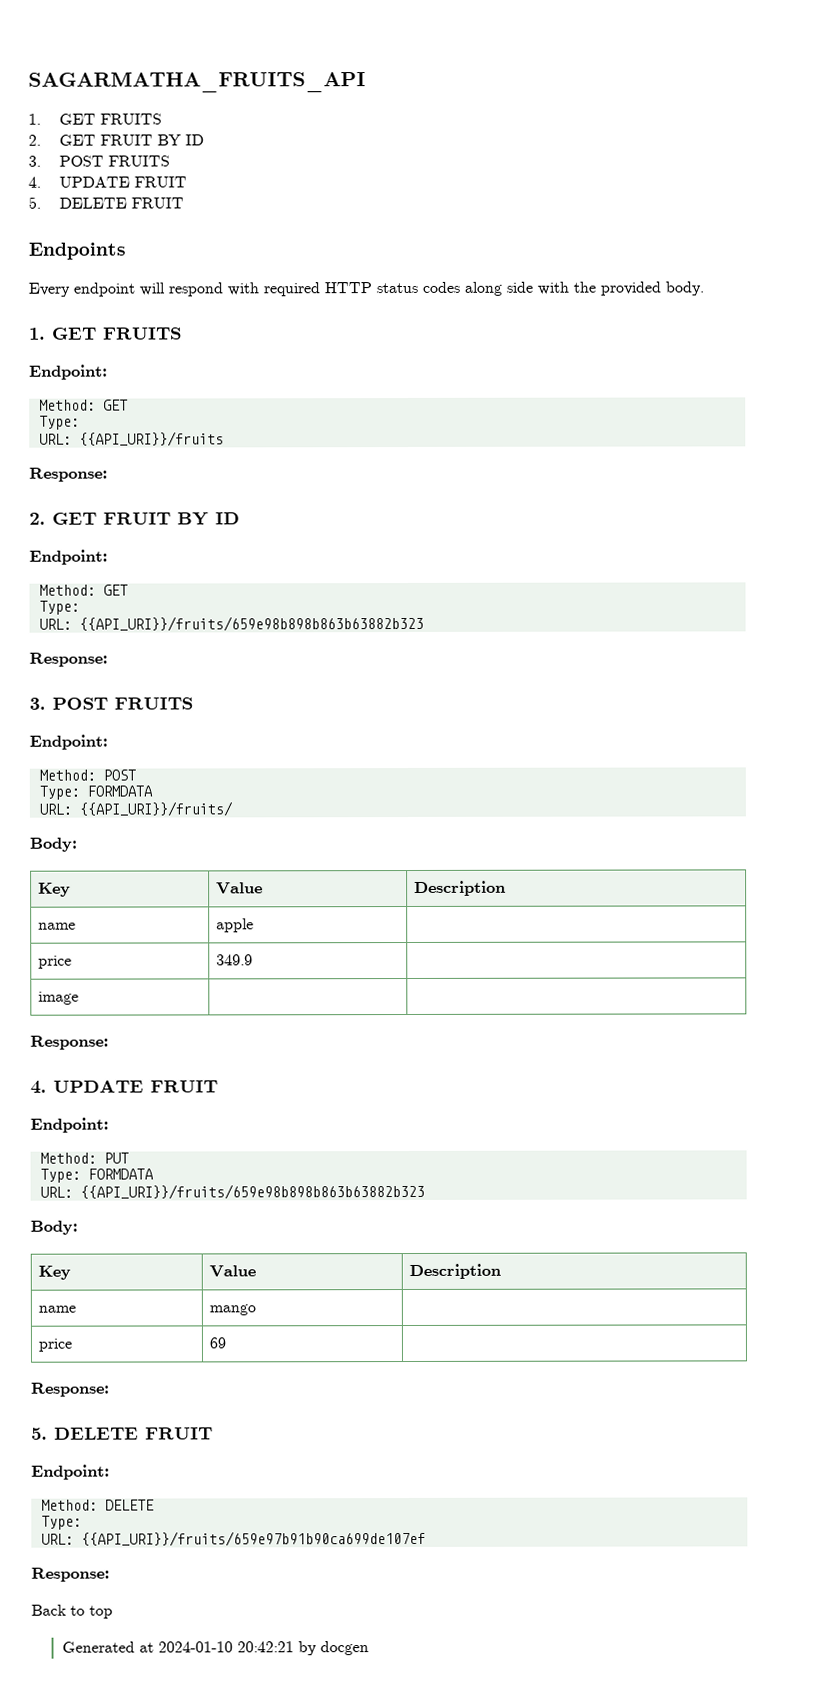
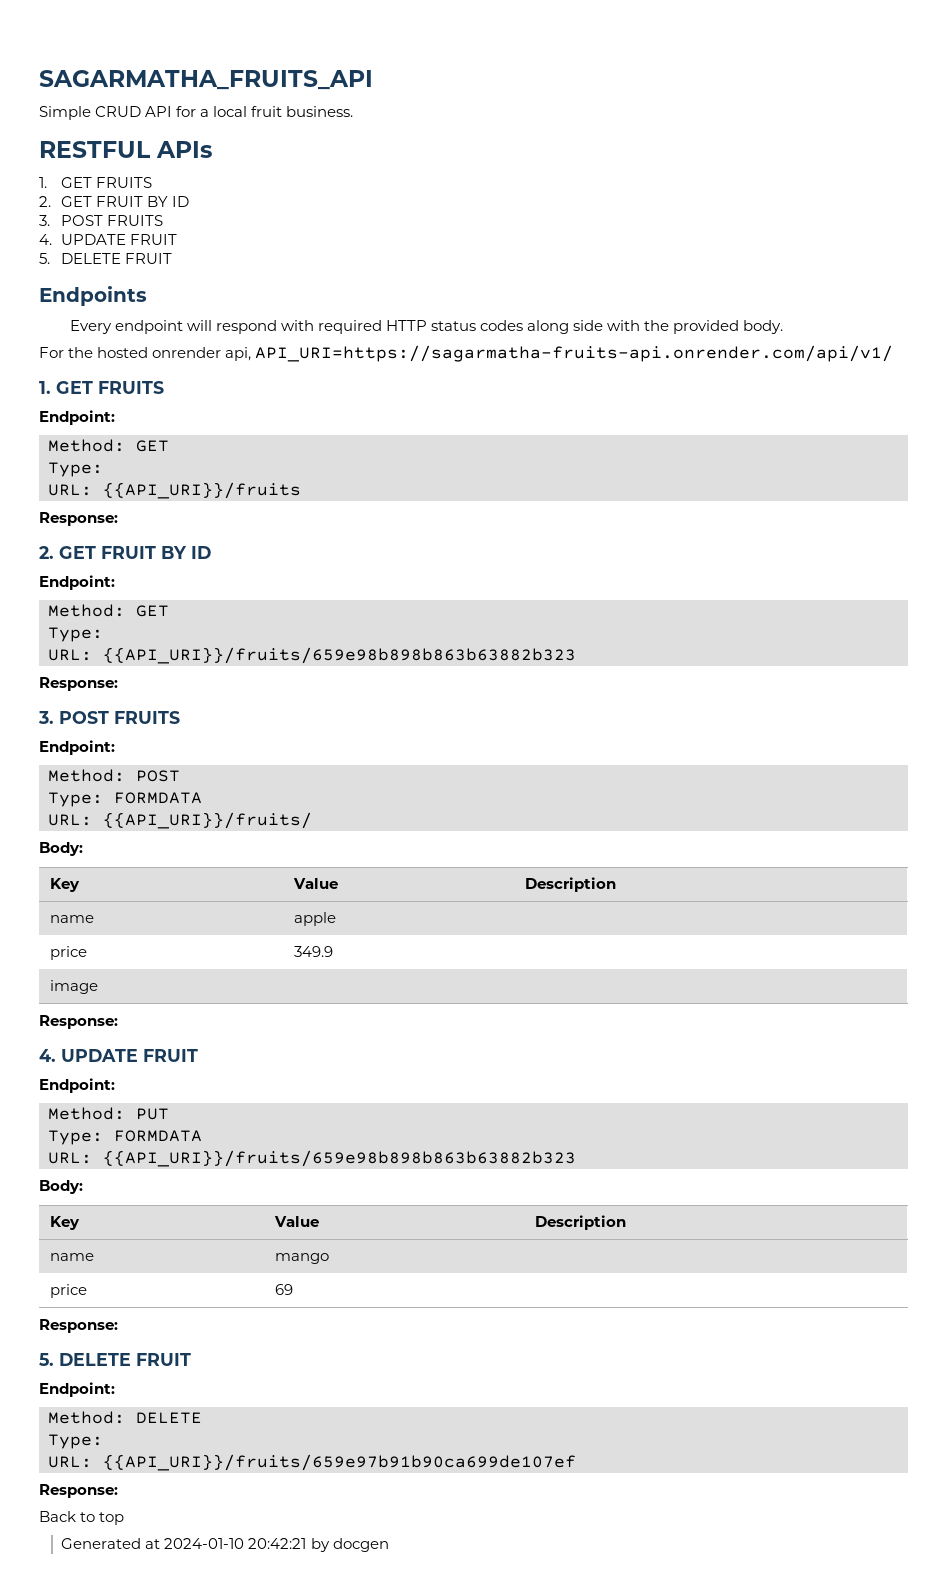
(366, 82) none -> [39,106,354,120] [39,141,212,158] // Simple CRUD API for a local fruit business. // RESTFUL APIs
(704, 288) none -> [39,345,894,362] // For the hosted onrender api, API_URI=https://sagarmatha-fruits-api.onrender.com/api/v1/

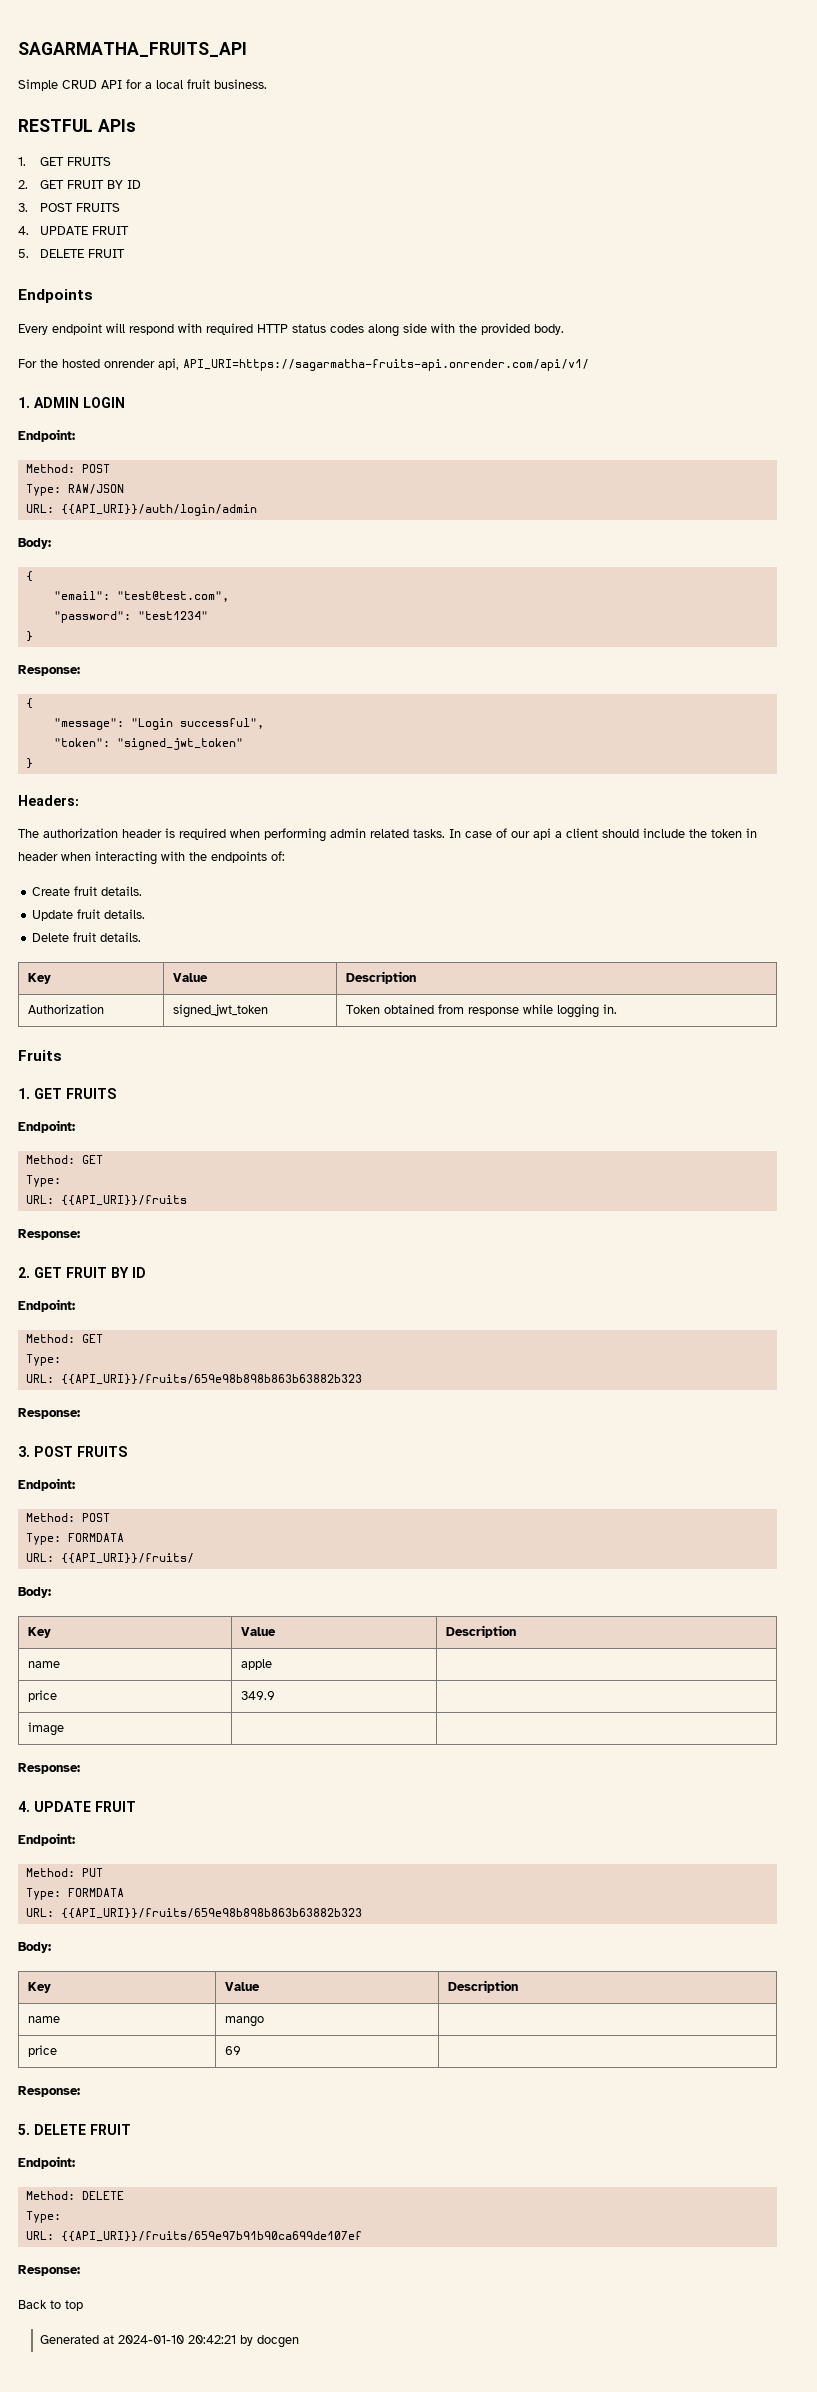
(894, 353) none -> [18,397,125,408] [18,429,75,442] [25,464,110,473] [25,484,124,496] [25,504,257,516] [18,538,51,549] [25,571,33,582] [53,591,229,602] [53,611,208,623] [25,631,33,642] [18,665,80,676] [25,698,33,709] [53,718,264,730] [53,738,243,750] [25,758,33,769] [18,795,79,806] [18,828,757,842] [18,851,285,865] [32,886,143,896] [32,909,146,921] [32,932,142,942] [28,973,52,984] [173,973,209,982] [346,971,417,984] [28,1004,105,1014] [173,1004,269,1018] [346,1004,618,1018] [18,1050,62,1061] // 1. ADMIN LOGIN // Endpoint: // Method: POST // Type: RAW/JSON // URL: {{API_URI}}/auth/login/admin // Body: // { // "email": "test@test.com", // "password": "test1234" // } // Response: // { // "message": "Login successful", // "token": "signed_jwt_token" // } // Headers: // The authorization header is required when performing admin related tasks. In case of our api a client should include the token in header when interacting with the endpoints of: // Create fruit details. // Update fruit details. // Delete fruit details. // Key | Value | Description // Authorization | signed_jwt_token | Token obtained from response while logging in. // Fruits

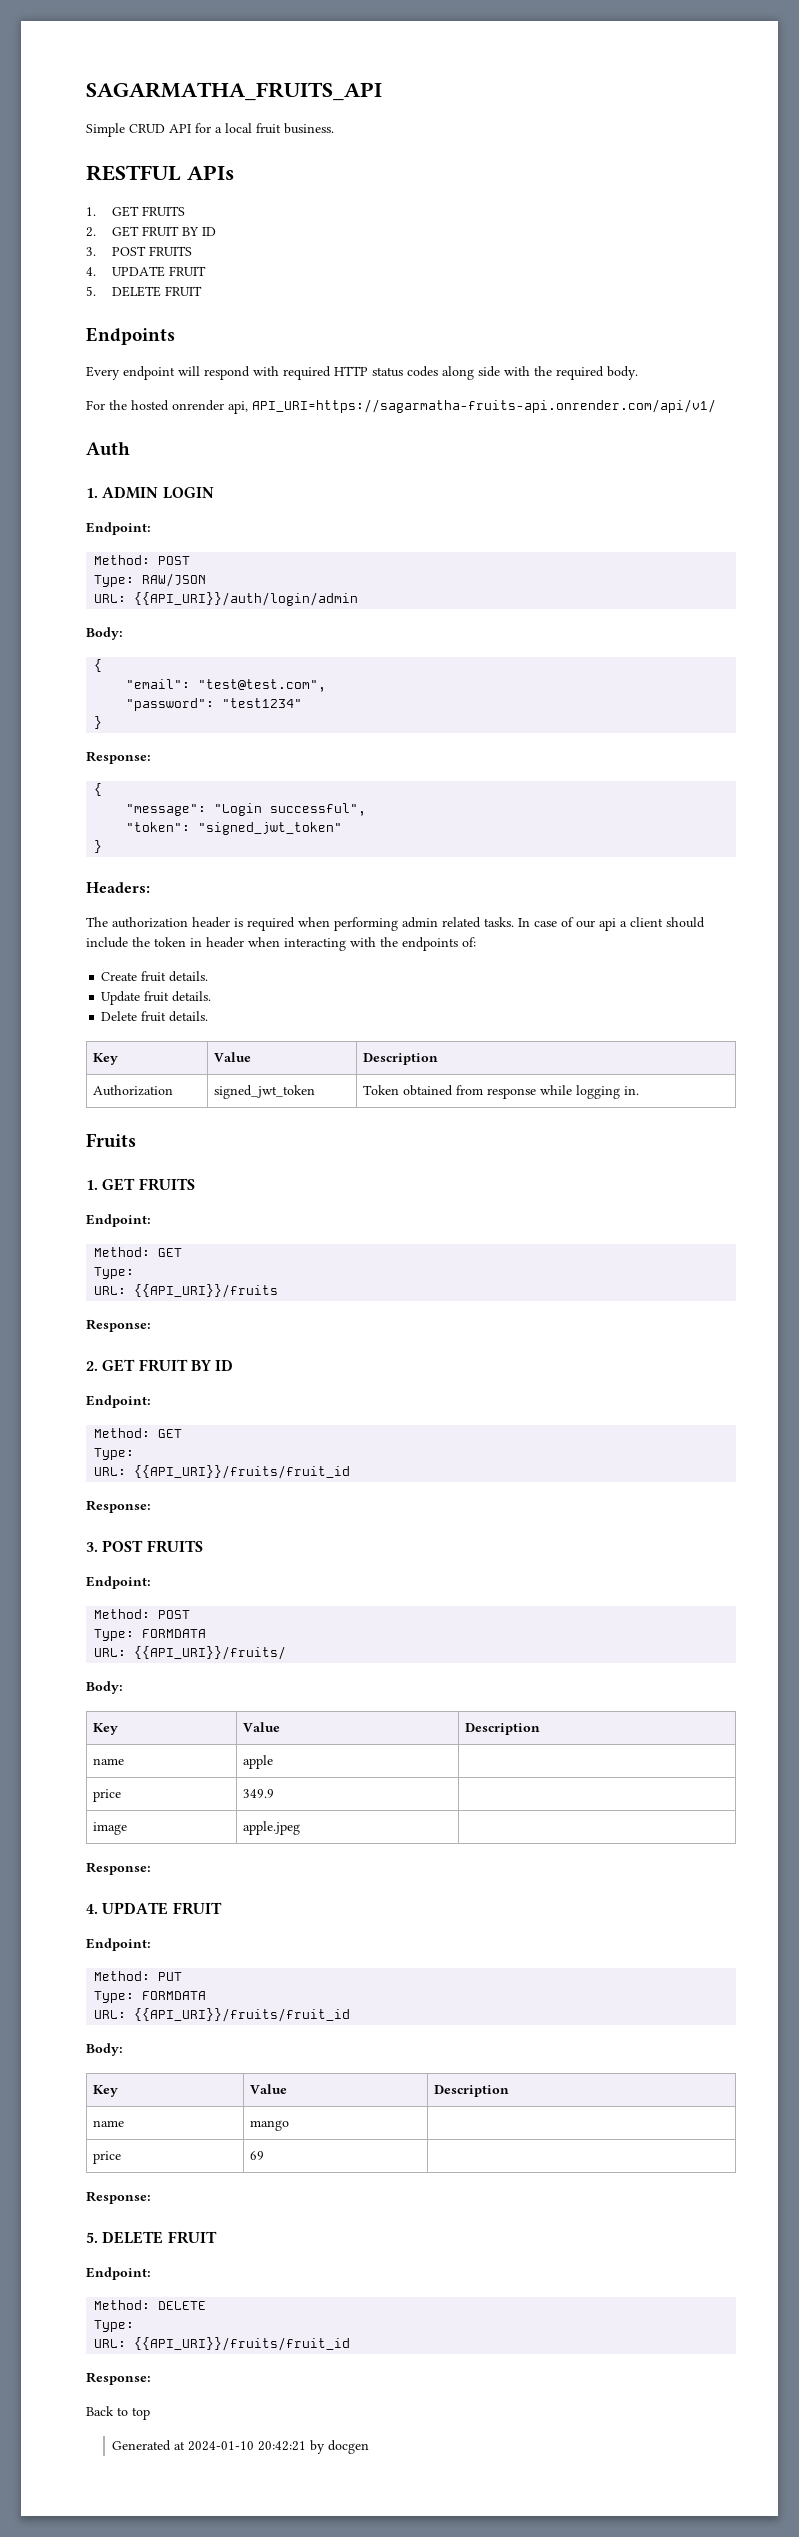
[481,323,530,335] provided -> [556,366,604,380] required
(589, 365) none -> [86,442,130,456] // Auth
[60,1374,362,1385] {{API_URI}}/fruits/659e98b898b863b63882b323 -> [134,1465,351,1479] {{API_URI}}/fruits/fruit_id
(65, 1729) none -> [243,1821,301,1835] apple.jpeg
[60,1908,362,1919] {{API_URI}}/fruits/659e98b898b863b63882b323 -> [134,2008,351,2022] {{API_URI}}/fruits/fruit_id
[60,2231,362,2242] {{API_URI}}/fruits/659e97b91b90ca699de107ef -> [134,2337,351,2351] {{API_URI}}/fruits/fruit_id

